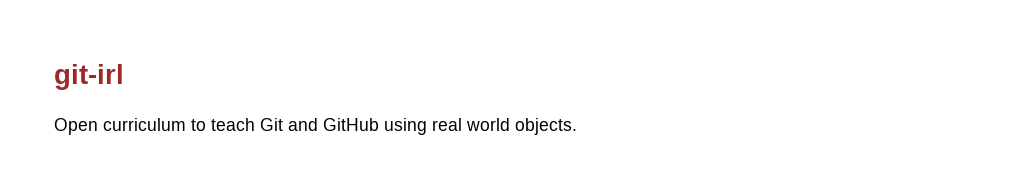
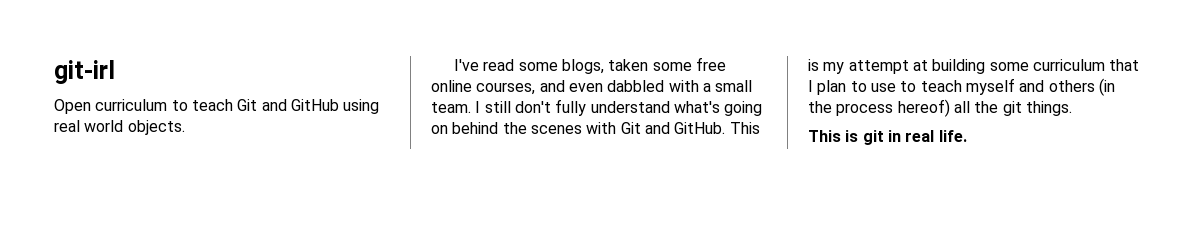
(577, 126) none -> [454,57,727,74] [431,80,753,95] [431,99,763,116] [431,122,760,134] [808,59,1140,74] [808,78,1115,96] [808,99,1072,117] [808,130,967,145] // I've read some blogs, taken some free online courses, and even dabbled with a small team. I still don't fully understand what's going on behind the scenes with Git and GitHub. This is my attempt at building some curriculum that I plan to use to teach myself and others (in the process hereof) all the git things. // This is git in real life.

